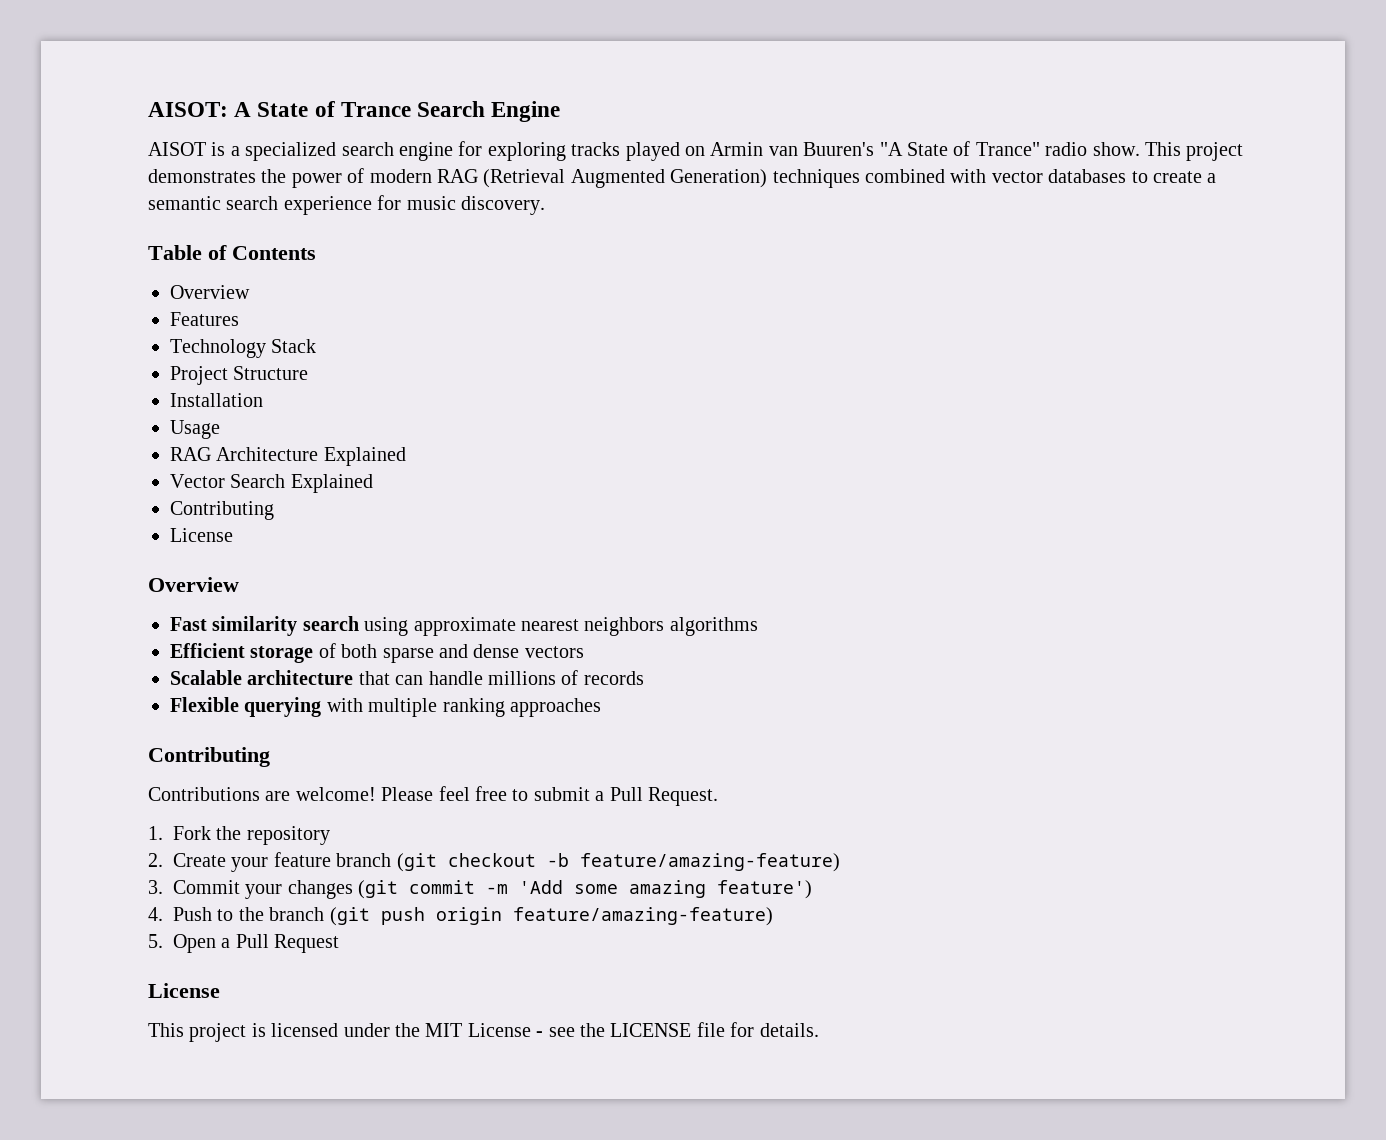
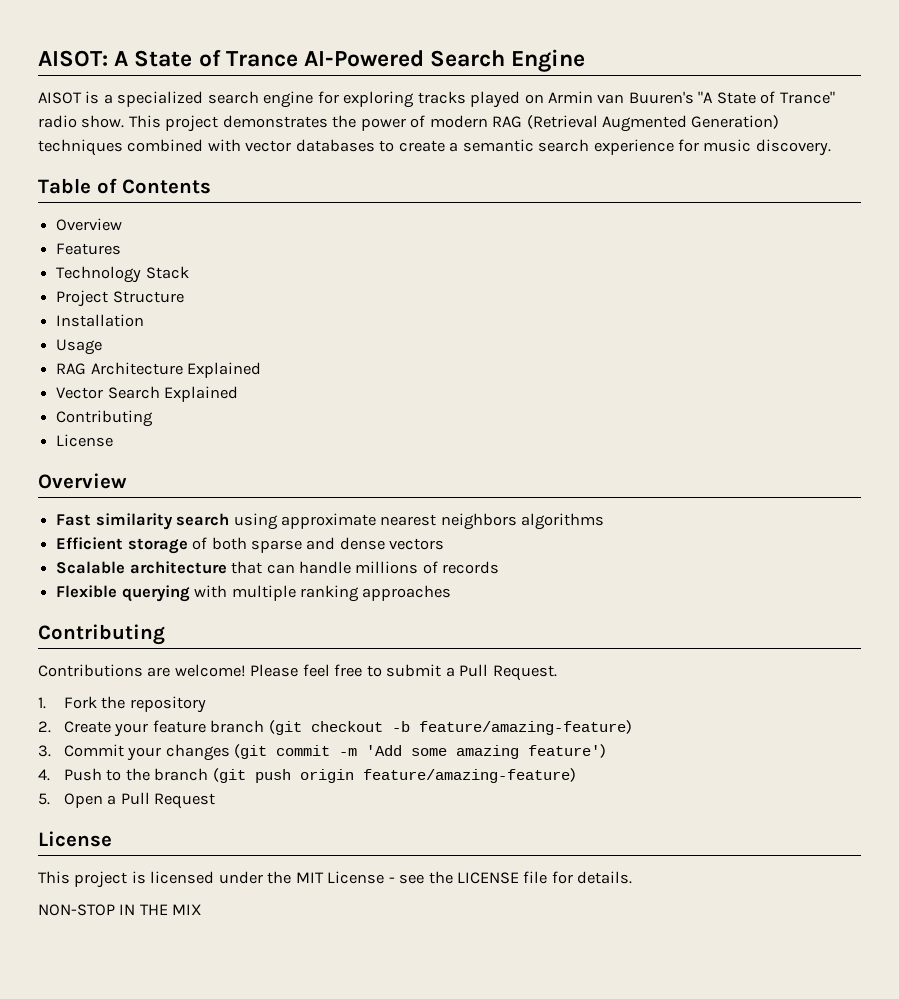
(411, 109) none -> [304,50,425,67] AI-Powered
(819, 1030) none -> [38,904,203,916] // NON-STOP IN THE MIX

